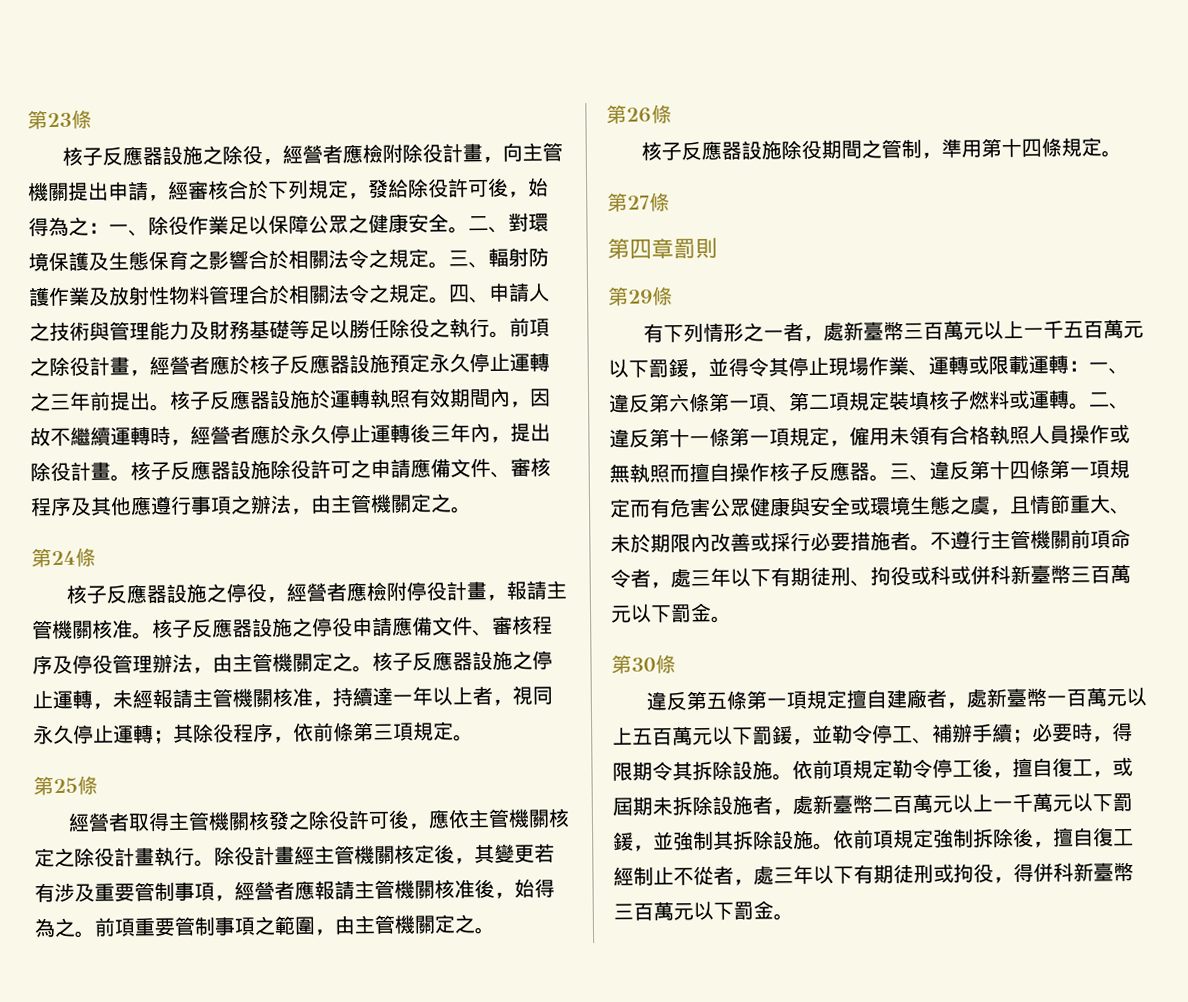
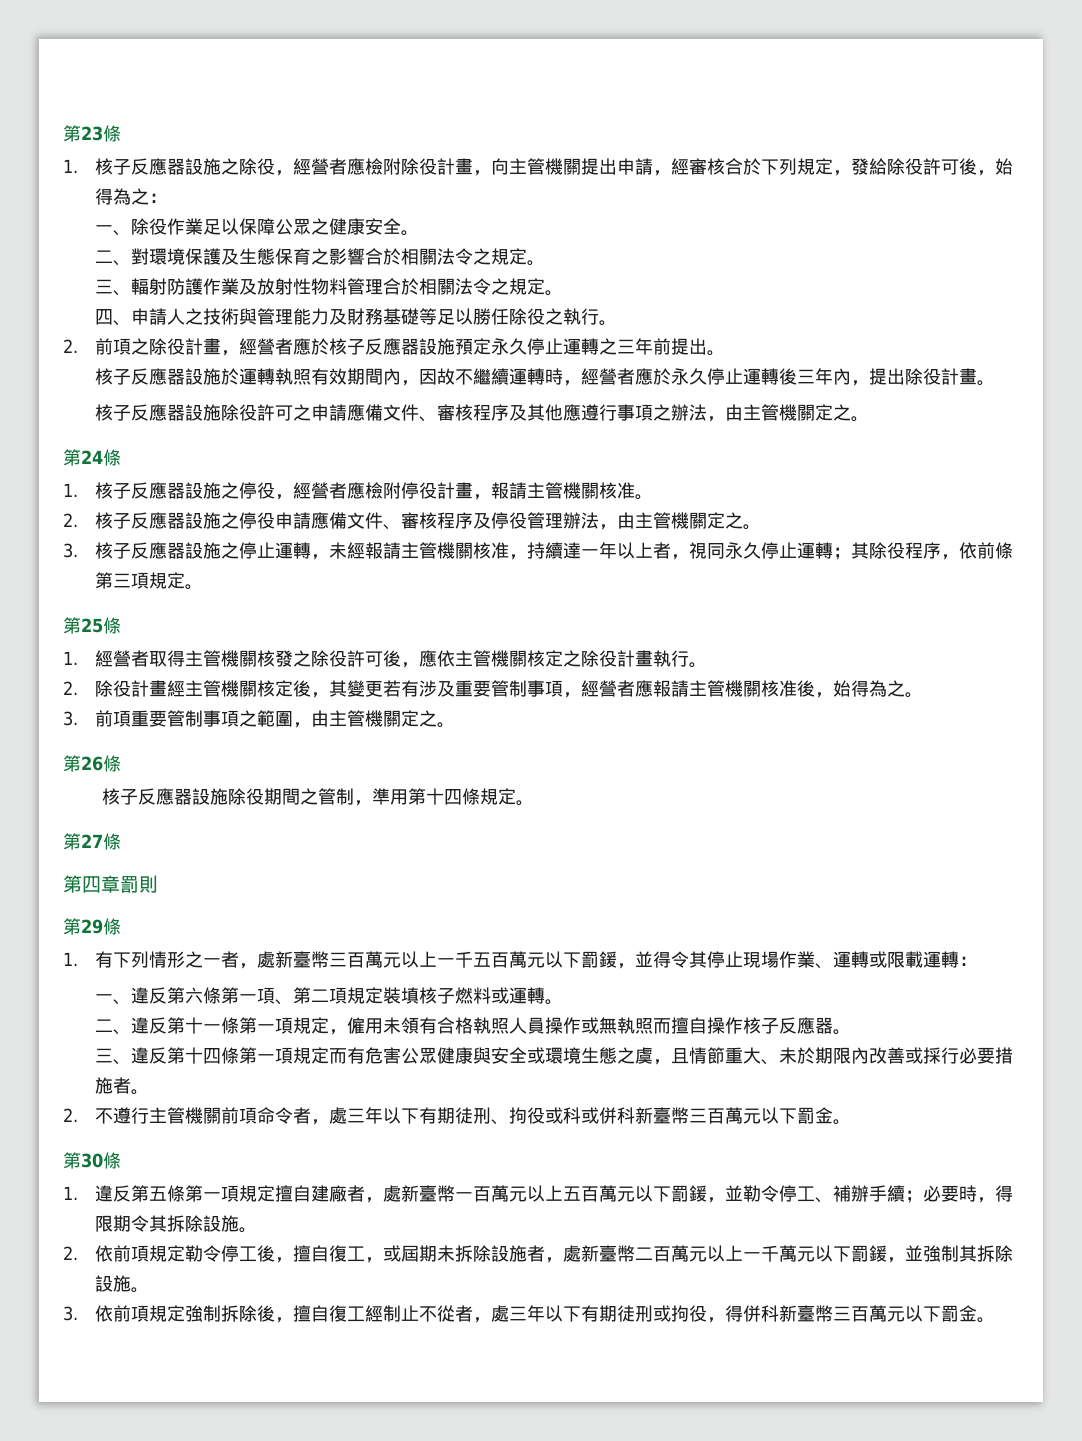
(92, 119) none -> [63,159,78,173] 1.
(109, 228) none -> (168, 198) //
(469, 230) none -> (420, 233) //
(449, 265) none -> (546, 263) //
(450, 300) none -> (564, 293) //
(510, 334) none -> [63,339,78,353] // 2.
(171, 407) none -> (726, 353) //
(131, 478) none -> (996, 383) //
(96, 557) none -> [63,483,78,497] 1.
(153, 636) none -> [63,513,78,527] // 2.
(373, 669) none -> [63,543,78,558] // 3.
(98, 785) none -> [63,651,78,665] 1.
(215, 863) none -> [63,681,78,695] // 2.
(96, 934) none -> [63,711,78,726] // 3.
(673, 296) none -> [63,952,78,966] 1.
(1089, 366) none -> (978, 961) //
(1090, 406) none -> (564, 1002) //
(890, 478) none -> (852, 1032) //
(931, 547) none -> [63,1108,78,1122] // 2.
(676, 664) none -> [63,1186,78,1200] 1.
(793, 777) none -> [63,1246,78,1260] // 2.
(834, 846) none -> [63,1306,78,1321] // 3.

